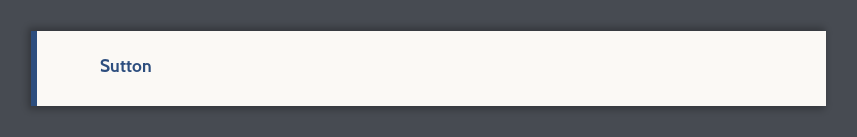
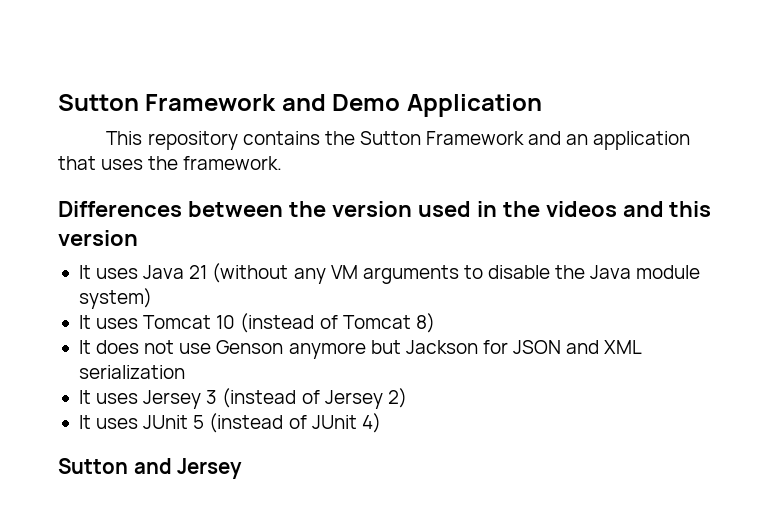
[100,59,152,72] Sutton -> [58,94,542,117] [106,131,691,150] [58,156,283,170] [58,201,712,217] [58,230,138,246] [78,263,701,284] [78,288,152,309] [78,313,435,333] [78,340,643,359] [78,365,185,379] [78,388,407,409] [78,413,381,433] [58,458,243,479] Sutton Framework and Demo Application // This repository contains the Sutton Framework and an application that uses the framework. // Differences between the version used in the videos and this version // It uses Java 21 (without any VM arguments to disable the Java module system) // It uses Tomcat 10 (instead of Tomcat 8) // It does not use Genson anymore but Jackson for JSON and XML serialization // It uses Jersey 3 (instead of Jersey 2) // It uses JUnit 5 (instead of JUnit 4) // Sutton and Jersey

